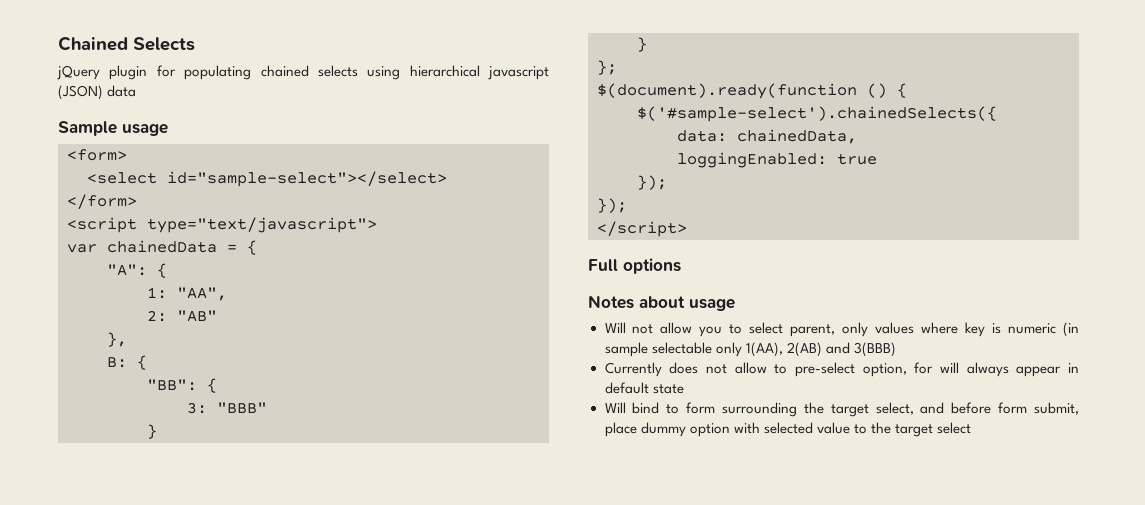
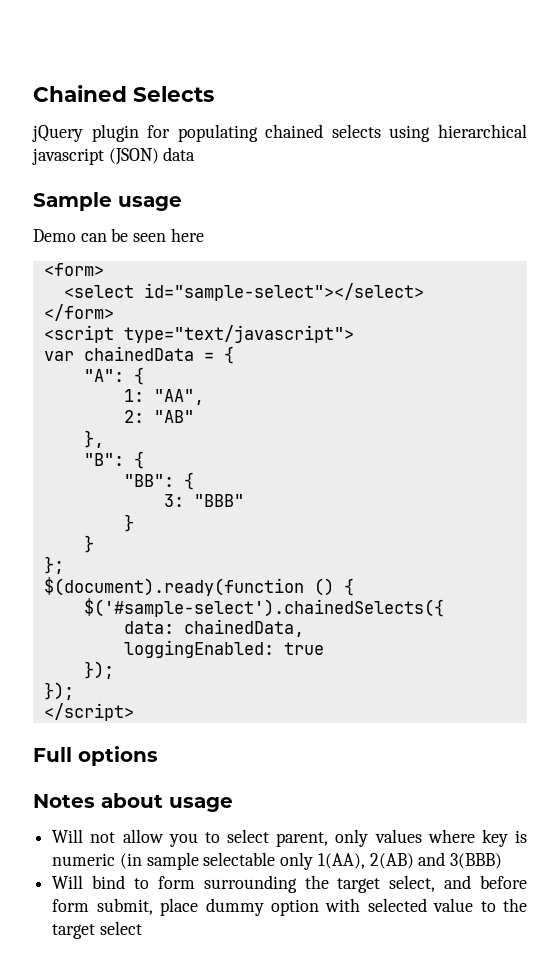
(168, 129) none -> [33,228,204,242] // Demo can be seen here
[107,357,127,368] B: -> [83,453,124,466] "B":
[604,362,1079,377] [604,382,684,394] // Currently does not allow to pre-select option, for will always appear in default state -> (503, 861) none

